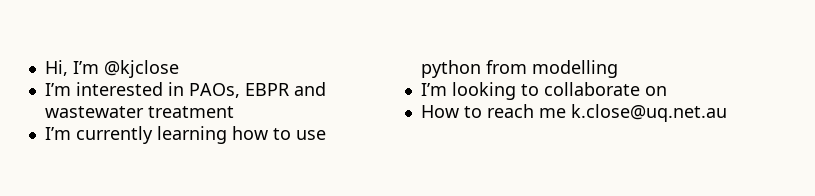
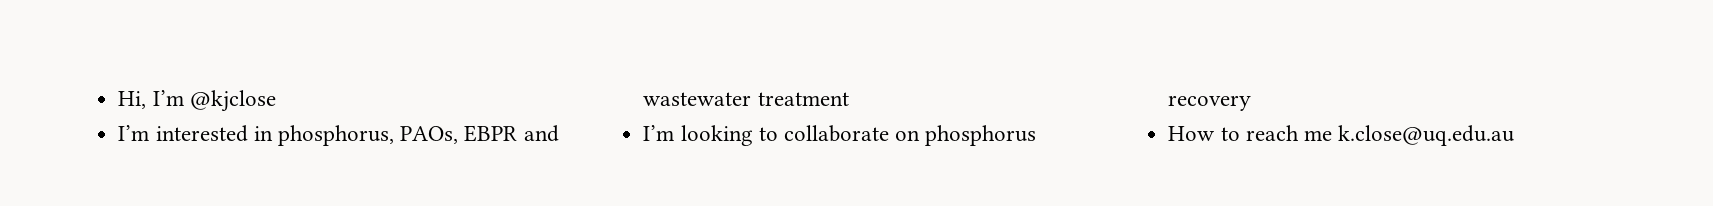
(184, 89) none -> [277,125,394,146] phosphorus,
[44,126,326,144] [420,60,618,78] // I’m currently learning how to use python from modelling -> (849, 99) none
(667, 91) none -> [925,125,1037,146] [1168,95,1252,111] phosphorus recovery
[570,104,727,122] k.close@uq.net.au -> [1338,125,1515,146] k.close@uq.edu.au

